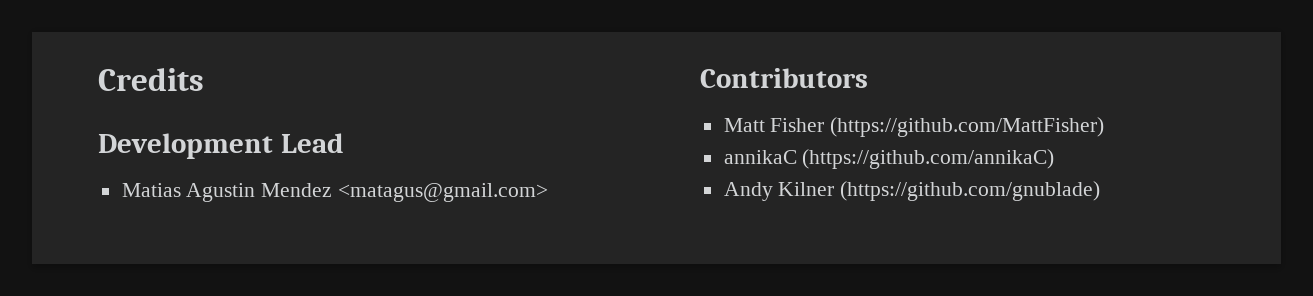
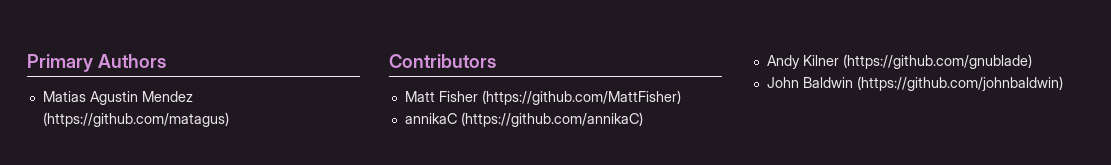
[98,68,204,91] [98,133,344,159] Credits // Development Lead -> [27,54,166,72] Primary Authors
[338,183,549,202] <matagus@gmail.com> -> [42,112,229,127] (https://github.com/matagus)
(1101, 191) none -> [766,76,1063,91] // John Baldwin (https://github.com/johnbaldwin)

